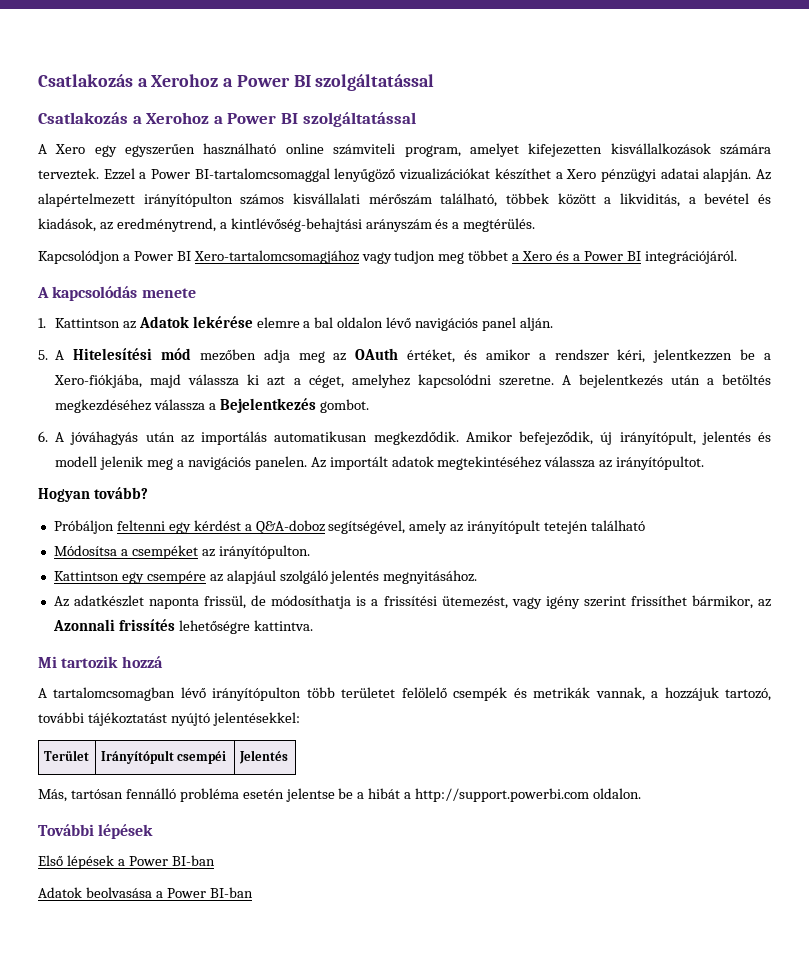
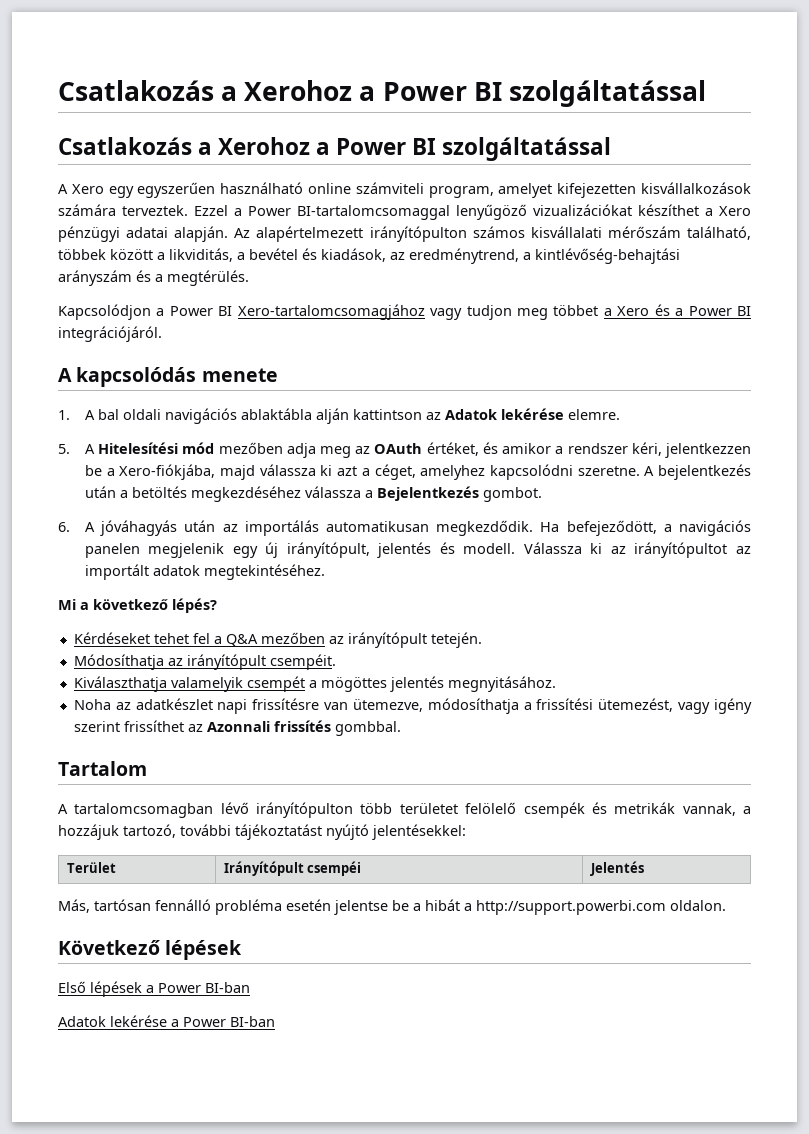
[54,316,553,331] Kattintson az Adatok lekérése elemre a bal oldalon lévő navigációs panel alján. -> [84,408,620,424] A bal oldali navigációs ablaktábla alján kattintson az Adatok lekérése elemre.
[465,431,771,445] [55,456,705,470] [38,487,148,502] [53,520,646,534] [53,545,310,559] [53,570,478,584] [53,595,367,609] Amikor befejeződik, új irányítópult, jelentés és modell jelenik meg a navigációs panelen. Az importált adatok megtekintéséhez válassza az irányítópultot. // Hogyan tovább? // Próbáljon feltenni egy kérdést a Q&A-doboz segítségével, amely az irányítópult tetején található // Módosítsa a csempéket az irányítópulton. // Kattintson egy csempére az alapjául szolgáló jelentés megnyitásához. // Az adatkészlet naponta frissül, de módosíthatja is -> [540,520,752,536] [84,542,752,558] [84,564,325,580] [58,598,217,613] [73,632,482,648] [73,654,336,670] [73,676,556,692] [73,698,519,714] Ha befejeződött, a navigációs panelen megjelenik egy új irányítópult, jelentés és modell. Válassza ki az irányítópultot az importált adatok megtekintéséhez. // Mi a következő lépés? // Kérdéseket tehet fel a Q&A mezőben az irányítópult tetején. // Módosíthatja az irányítópult csempéit. // Kiválaszthatja valamelyik csempét a mögöttes jelentés megnyitásához. // Noha az adatkészlet napi frissítésre van ütemezve, módosíthatja
[691,595,753,609] bármikor, -> (184, 726) none
[178,620,313,634] [38,656,163,668] lehetőségre kattintva. // Mi tartozik hozzá -> [334,721,401,736] [58,761,147,776] gombbal. // Tartalom
[38,824,94,836] További -> [58,940,160,955] Következő
[85,887,152,898] beolvasása -> [110,1015,167,1027] lekérése

